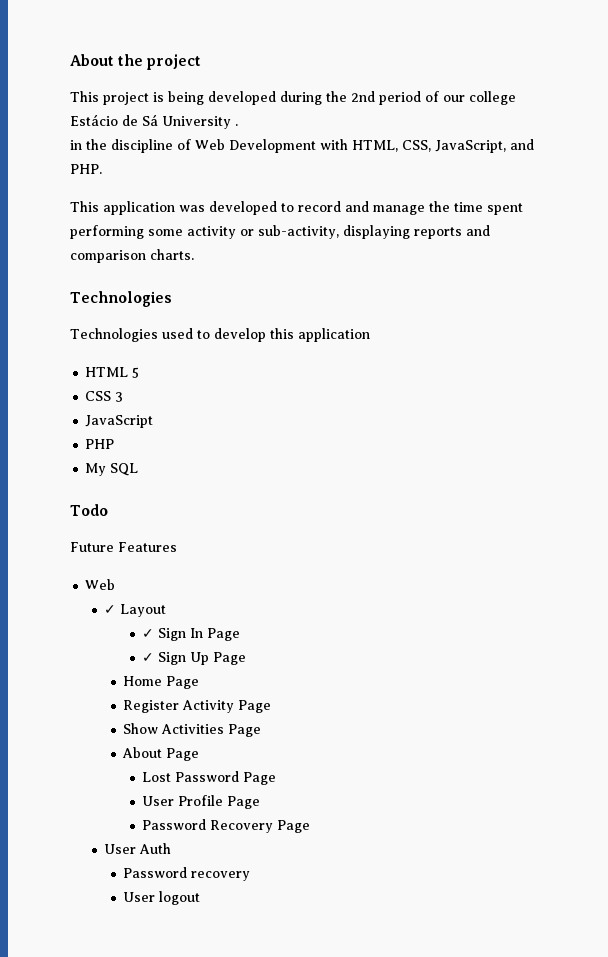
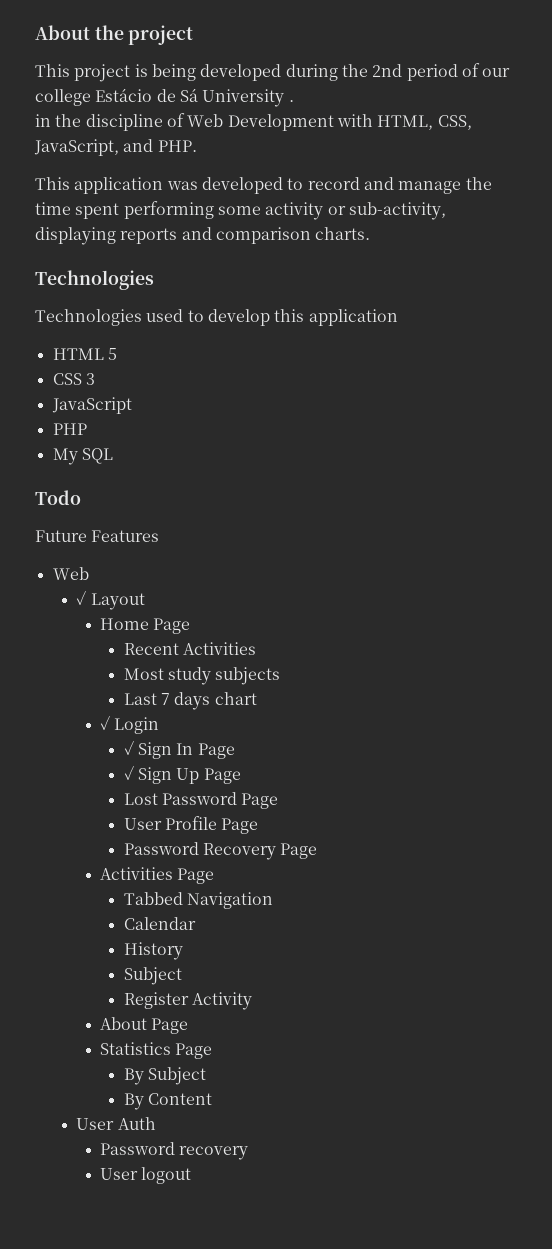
(167, 610) none -> [100,618,191,634] [123,642,257,655] [123,667,281,685] [123,692,257,710] [100,715,160,734] // Home Page // Recent Activities // Most study subjects // Last 7 days chart // ✓ Login
[123,676,200,689] [123,700,272,713] [123,723,262,737] [122,747,200,761] // Home Page // Register Activity Page // Show Activities Page // About Page -> (241, 776) none
(311, 826) none -> [100,867,215,884] [123,892,274,909] [123,917,196,930] [123,942,183,960] [123,967,182,985] [123,992,253,1010] [100,1017,189,1034] [100,1042,213,1059] [123,1067,207,1085] [123,1093,213,1110] // Activities Page // Tabbed Navigation // Calendar // History // Subject // Register Activity // About Page // Statistics Page // By Subject // By Content

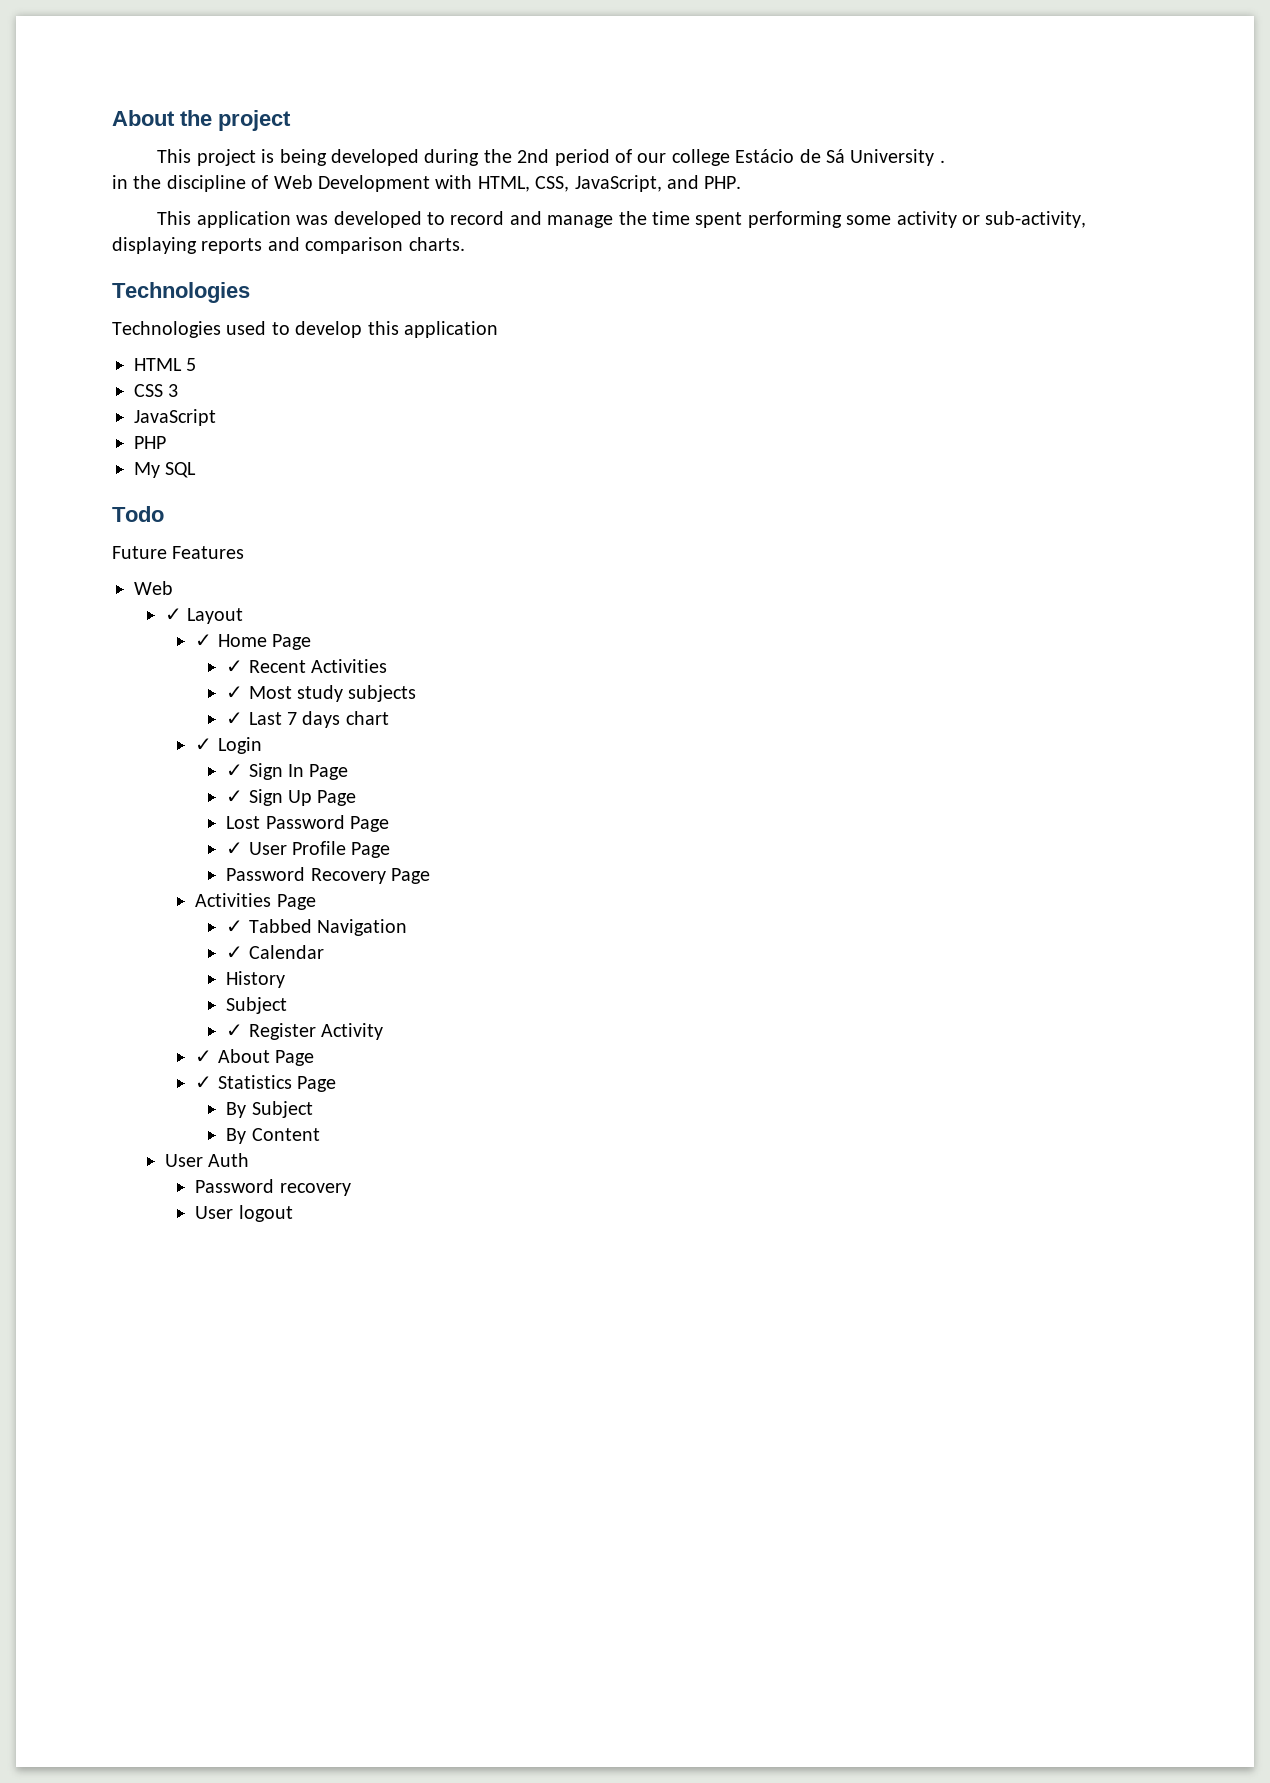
(145, 601) none -> [195,634,213,647] ✓
(191, 626) none -> [226,660,244,673] ✓
(257, 648) none -> [226,686,244,699] ✓
(281, 676) none -> [226,712,244,725] ✓
(279, 801) none -> [226,842,244,855] ✓
(215, 876) none -> [226,920,244,933] ✓
(274, 900) none -> [226,946,244,959] ✓
(182, 976) none -> [226,1024,244,1037] ✓
(253, 1001) none -> [195,1050,213,1063] ✓
(189, 1026) none -> [195,1076,213,1089] ✓

